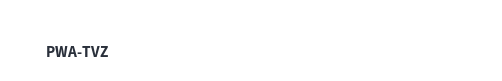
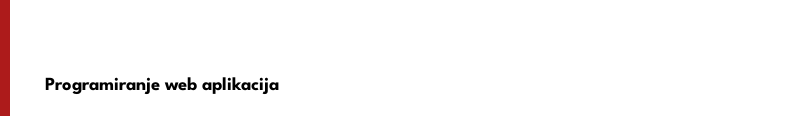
[46,46,108,57] PWA-TVZ -> [45,77,279,95] Programiranje web aplikacija

